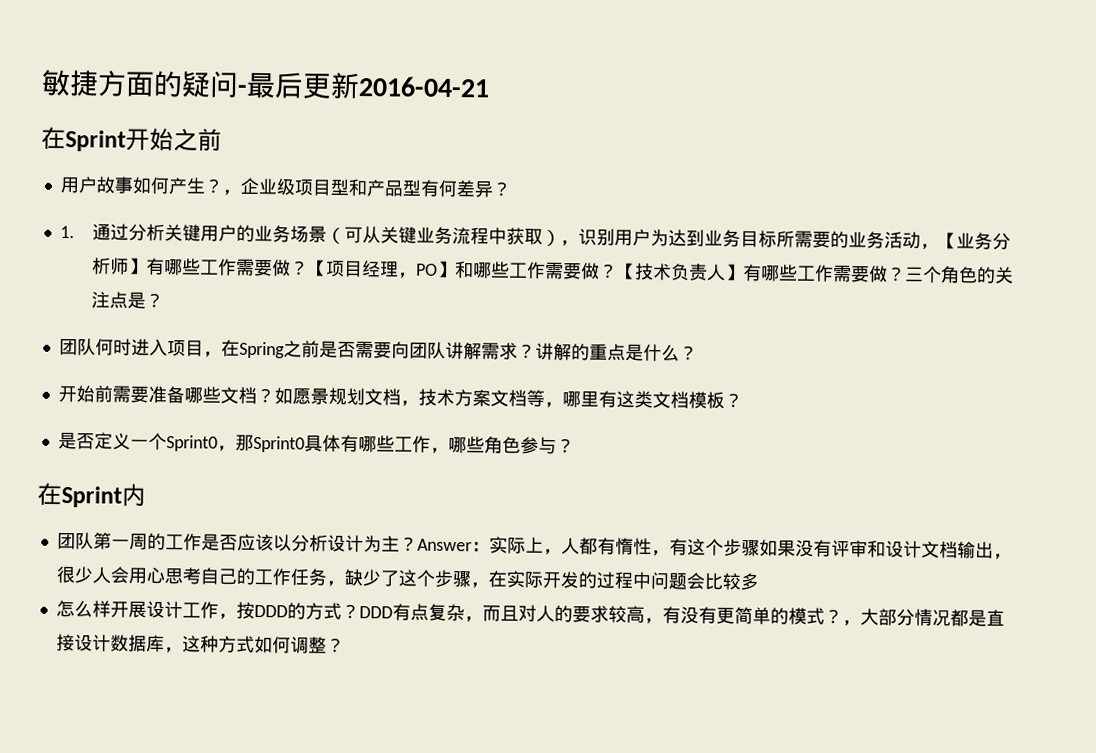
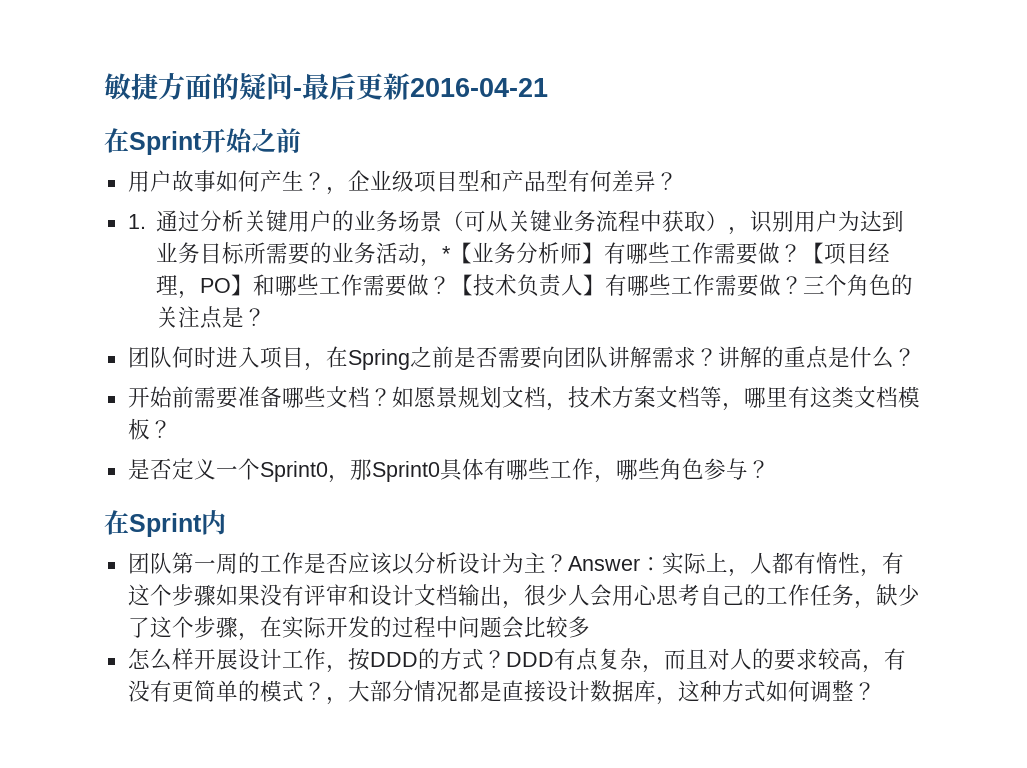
(940, 247) none -> [442,246,452,261] *

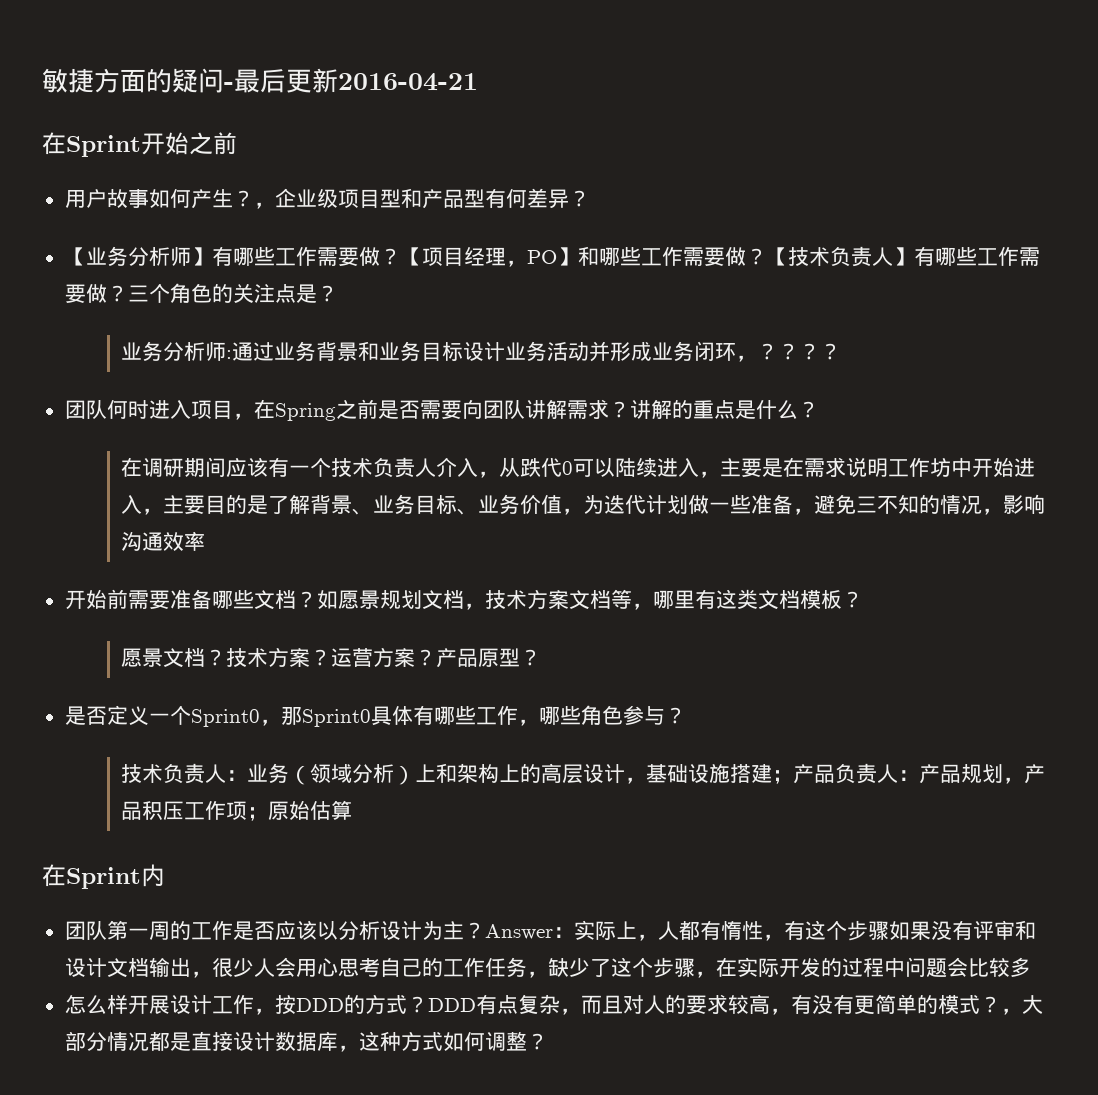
[127,210,905,235] [156,242,452,267] 1.通过分析关键用户的业务场景（可从关键业务流程中获取），识别用户为达到业务目标所需要的业务活动，* -> (590, 198) none
(267, 317) none -> [121,341,842,362] // 业务分析师:通过业务背景和业务目标设计业务活动并形成业务闭环，？？？？
(916, 357) none -> [121,457,1036,478] [121,494,1046,515] [121,531,206,551] // 在调研期间应该有一个技术负责人介入，从跌代0可以陆续进入，主要是在需求说明工作坊中开始进入，主要目的是了解背景、业务目标、业务价值，为迭代计划做一些准备，避免三不知的情况，影响沟通效率
(172, 429) none -> [121,647,542,668] // 愿景文档？技术方案？运营方案？产品原型？
(770, 469) none -> [121,763,1046,785] [121,800,353,821] // 技术负责人：业务（领域分析）上和架构上的高层设计，基础设施搭建；产品负责人：产品规划，产品积压工作项；原始估算

